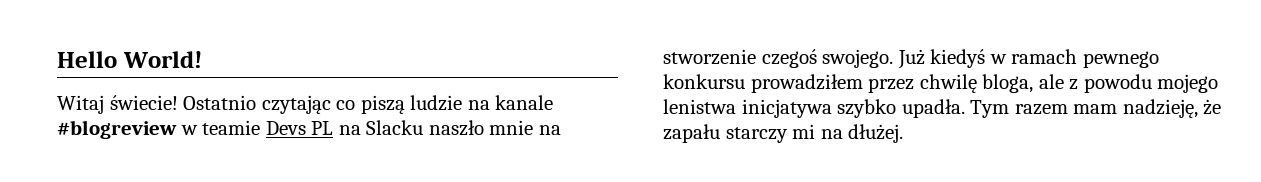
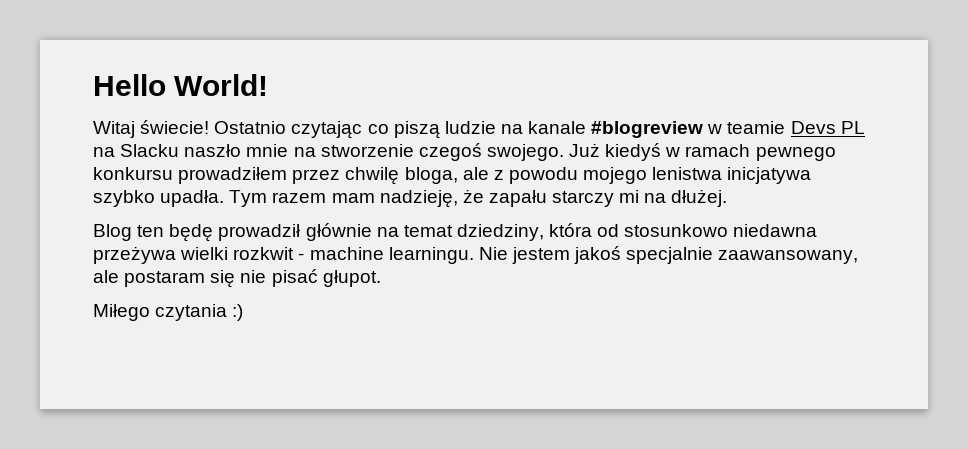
(904, 133) none -> [93,223,818,242] [93,246,859,264] [93,269,381,288] [93,304,244,321] // Blog ten będę prowadził głównie na temat dziedziny, która od stosunkowo niedawna przeżywa wielki rozkwit - machine learningu. Nie jestem jakoś specjalnie zaawansowany, ale postaram się nie pisać głupot. // Miłego czytania :)

